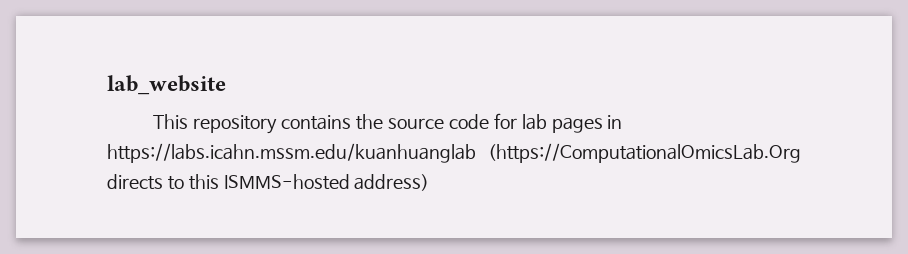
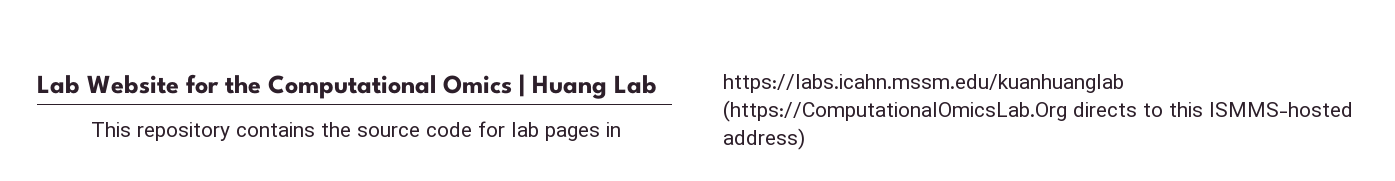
[107,75,226,95] lab_website -> [37,74,658,99] Lab Website for the Computational Omics | Huang Lab

